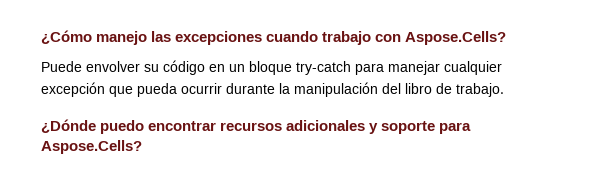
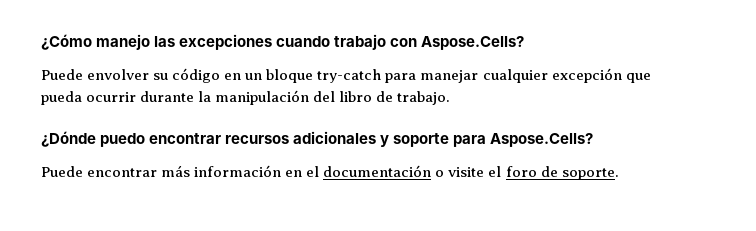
(142, 147) none -> [41,165,619,180] // Puede encontrar más información en el documentación o visite el foro de soporte.

